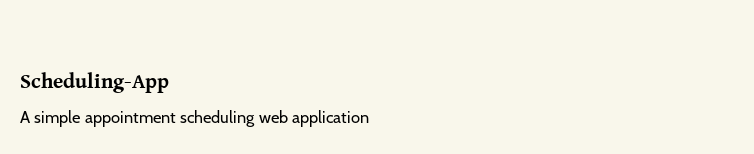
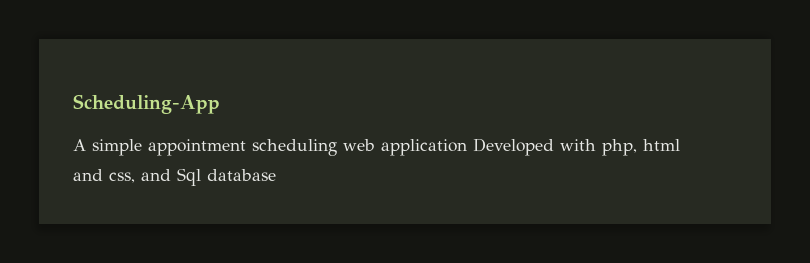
(370, 118) none -> [473,138,680,156] [73,168,276,186] Developed with php, html and css, and Sql database

